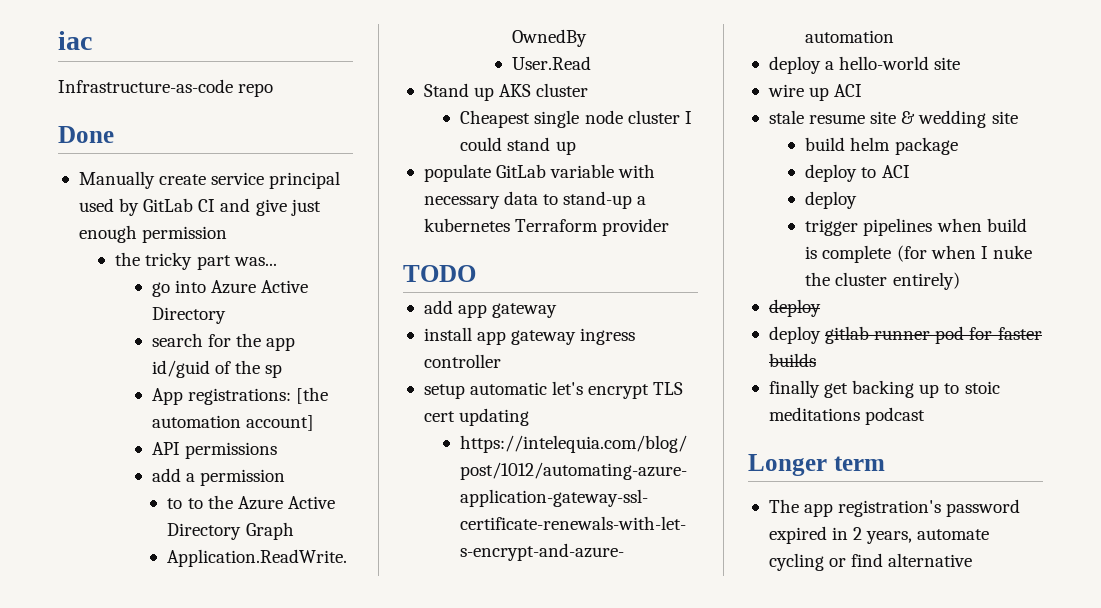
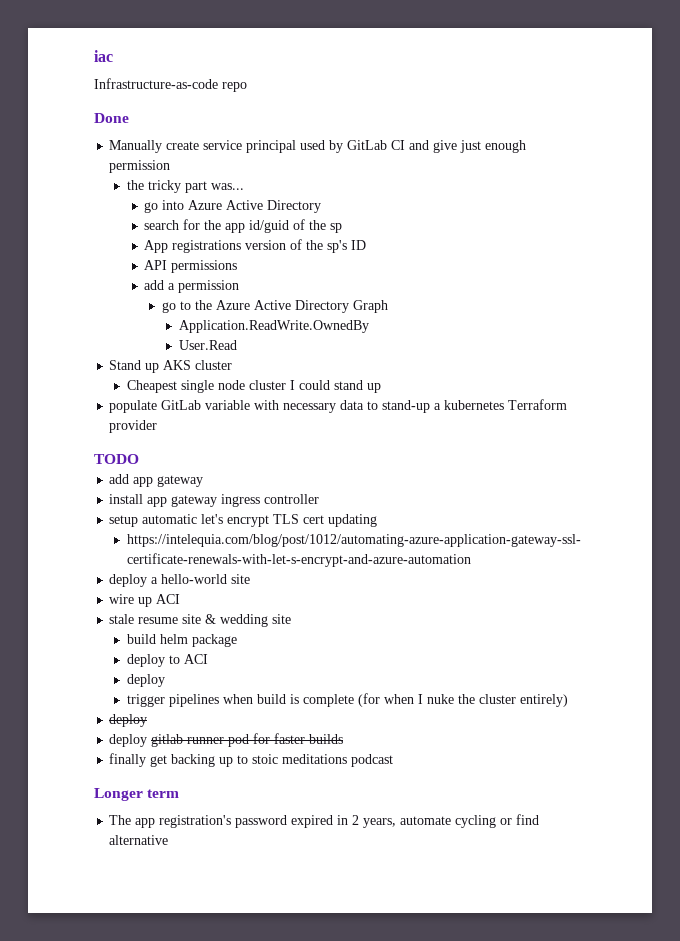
[187,387,328,405] [151,415,314,431] registrations: [the automation account] -> [172,239,367,253] registrations version of the sp's ID
[167,498,183,509] to -> [161,302,176,313] go

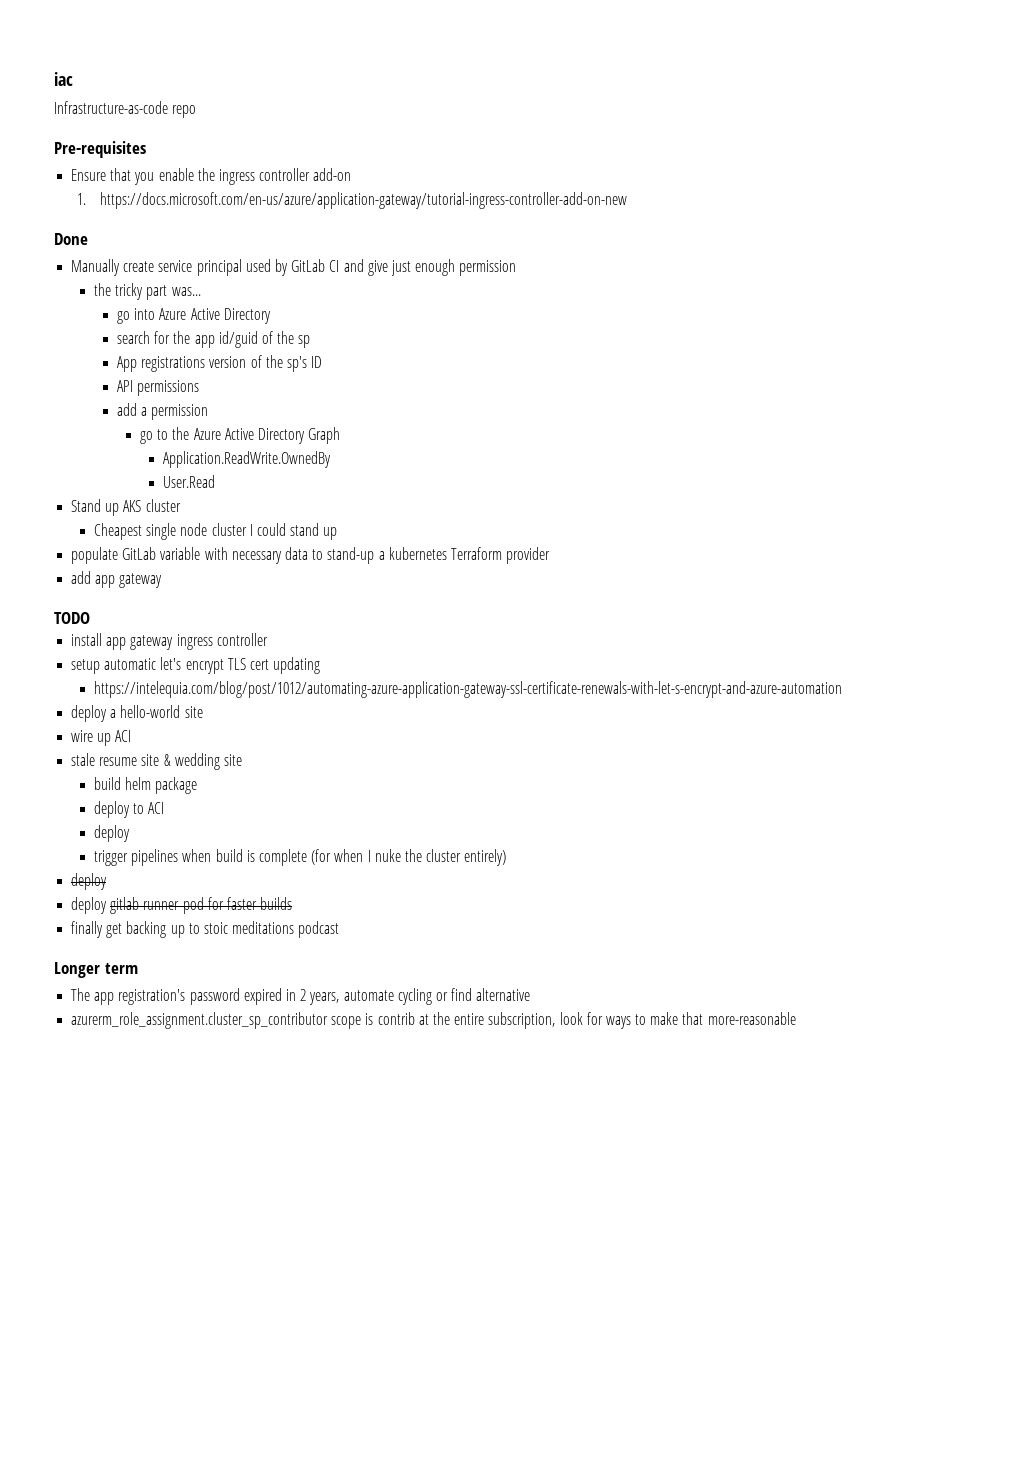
(247, 87) none -> [54,141,146,158] [71,168,352,185] [76,192,627,209] // Pre-requisites // Ensure that you enable the ingress controller add-on // 1. https://docs.microsoft.com/en-us/azure/application-gateway/tutorial-ingress-controller-add-on-new
[94,454,139,464] // TODO -> (551, 555) none
(204, 481) none -> [54,612,90,624] // TODO
(169, 840) none -> [71,1012,796,1029] // azurerm_role_assignment.cluster_sp_contributor scope is contrib at the entire subscription, look for ways to make that more-reasonable

